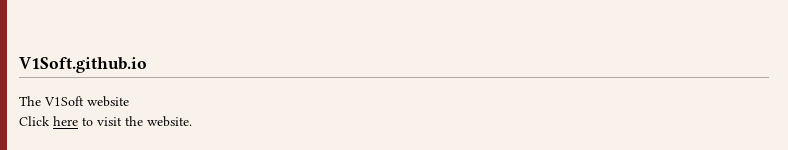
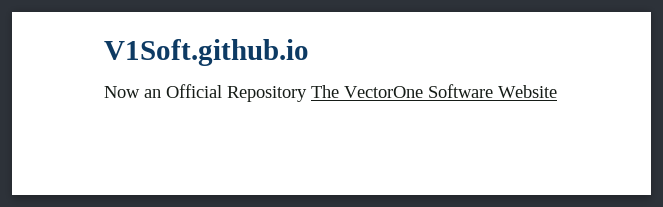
[19,96,129,107] [19,116,192,127] The V1Soft website // Click here to visit the website. -> [104,84,557,102] Now an Official Repository The VectorOne Software Website

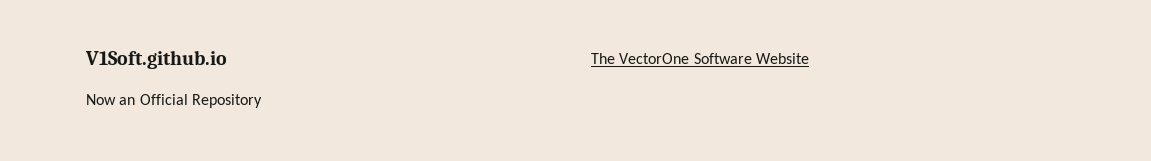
(307, 94) none -> (262, 101) //

